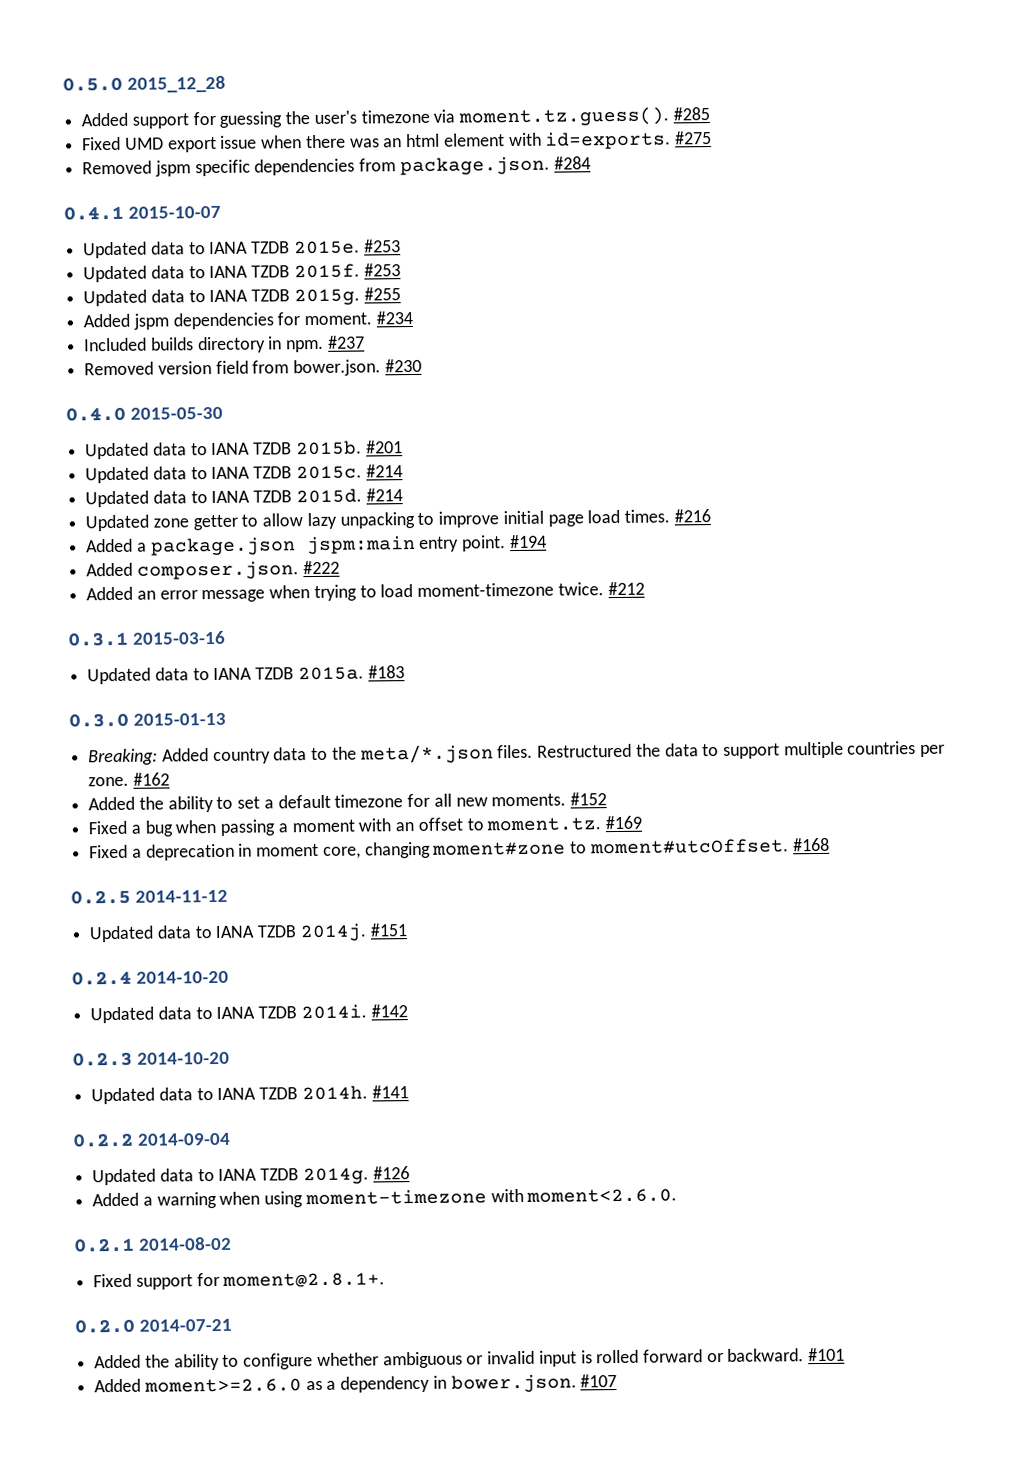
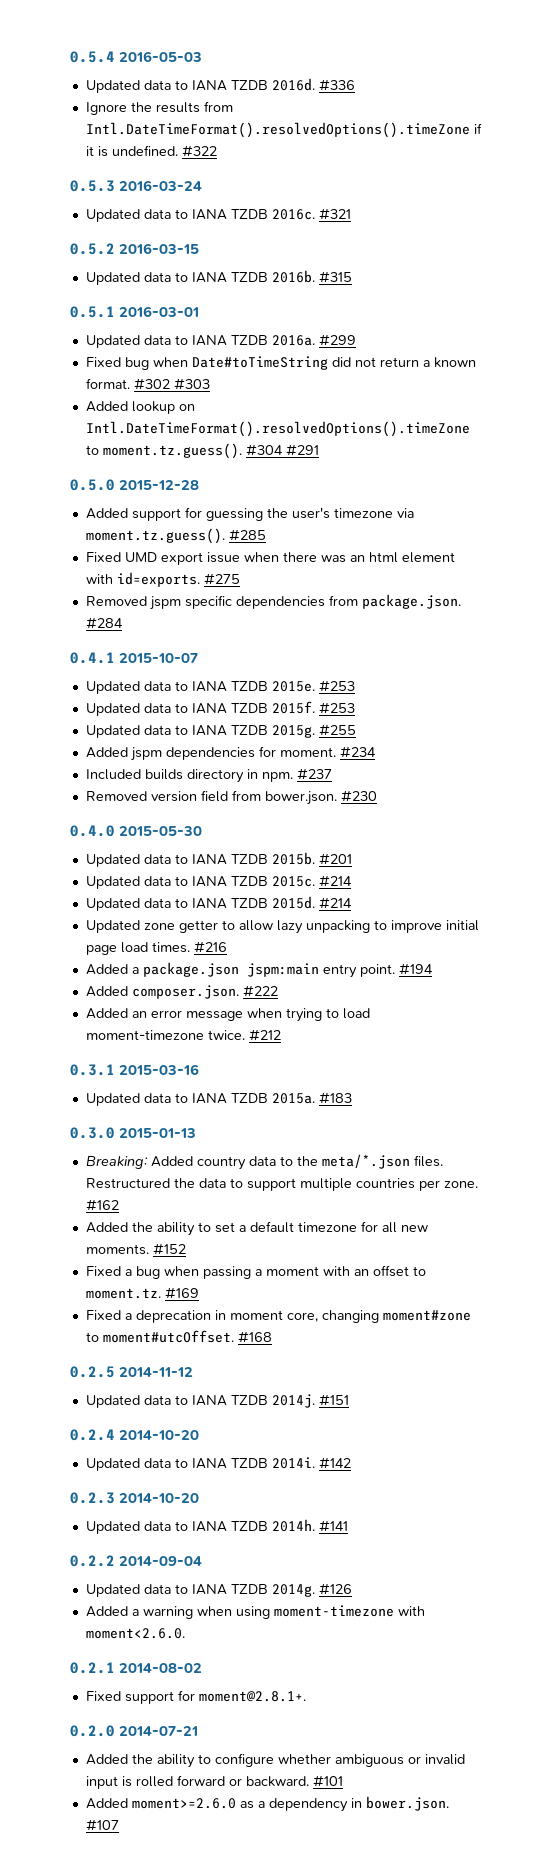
[62,75,226,93] 0.5.0 2015_12_28 -> [70,51,203,63] [85,78,355,93] [85,101,233,115] [85,122,482,138] [85,145,217,157] [70,180,203,192] [85,208,351,222] [70,243,200,255] [85,270,352,285] [70,306,200,318] [85,334,356,348] [85,356,476,370] [85,378,210,390] [85,401,195,414] [85,421,470,437] [85,443,319,459] [70,479,200,491] 0.5.4 2016-05-03 // Updated data to IANA TZDB 2016d. #336 // Ignore the results from Intl.DateTimeFormat().resolvedOptions().timeZone if it is undefined. #322 // 0.5.3 2016-03-24 // Updated data to IANA TZDB 2016c. #321 // 0.5.2 2016-03-15 // Updated data to IANA TZDB 2016b. #315 // 0.5.1 2016-03-01 // Updated data to IANA TZDB 2016a. #299 // Fixed bug when Date#toTimeString did not return a known format. #302 #303 // Added lookup on Intl.DateTimeFormat().resolvedOptions().timeZone to moment.tz.guess(). #304 #291 // 0.5.0 2015-12-28

